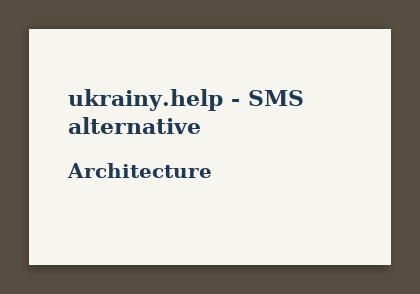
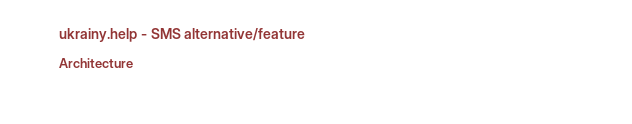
[68,117,201,134] alternative -> [184,28,306,41] alternative/feature

